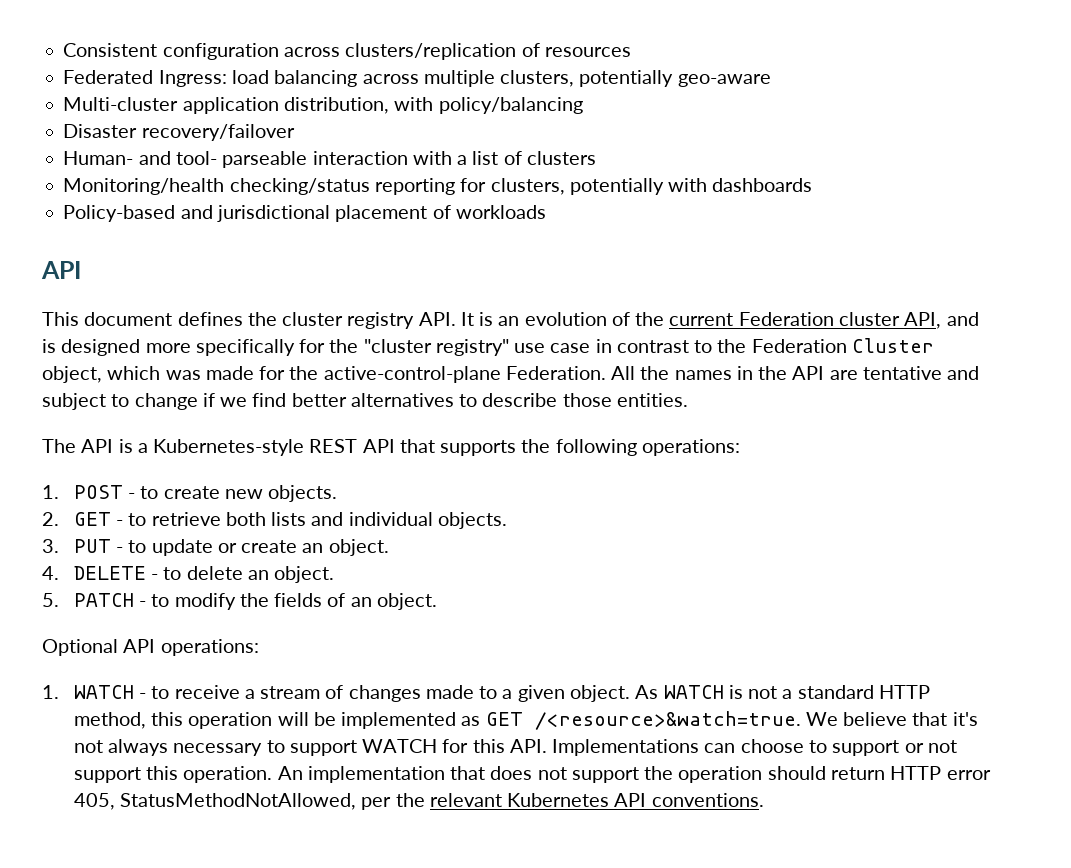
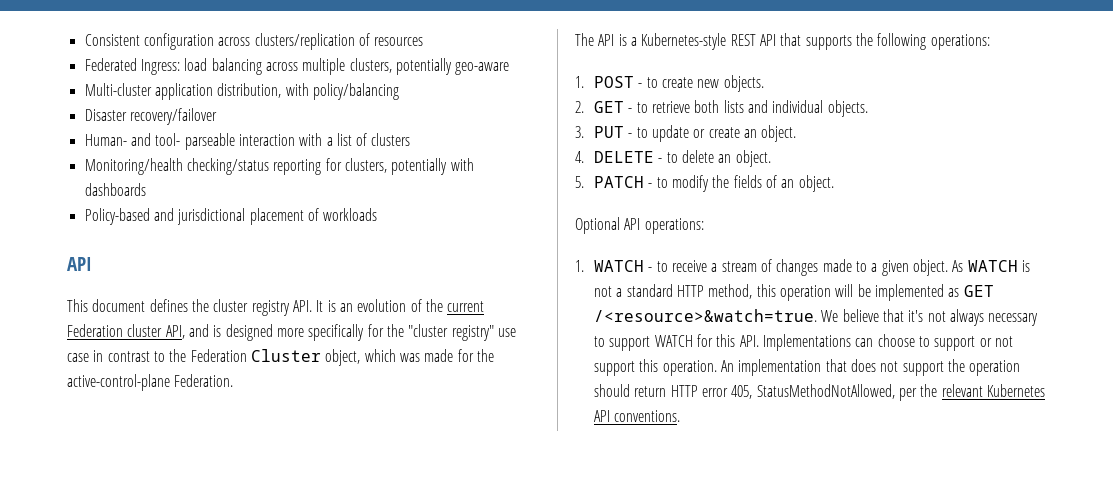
[611,366,980,380] [42,393,688,410] All the names in the API are tentative and subject to change if we find better alternatives to describe those entities. -> (234, 380) none

